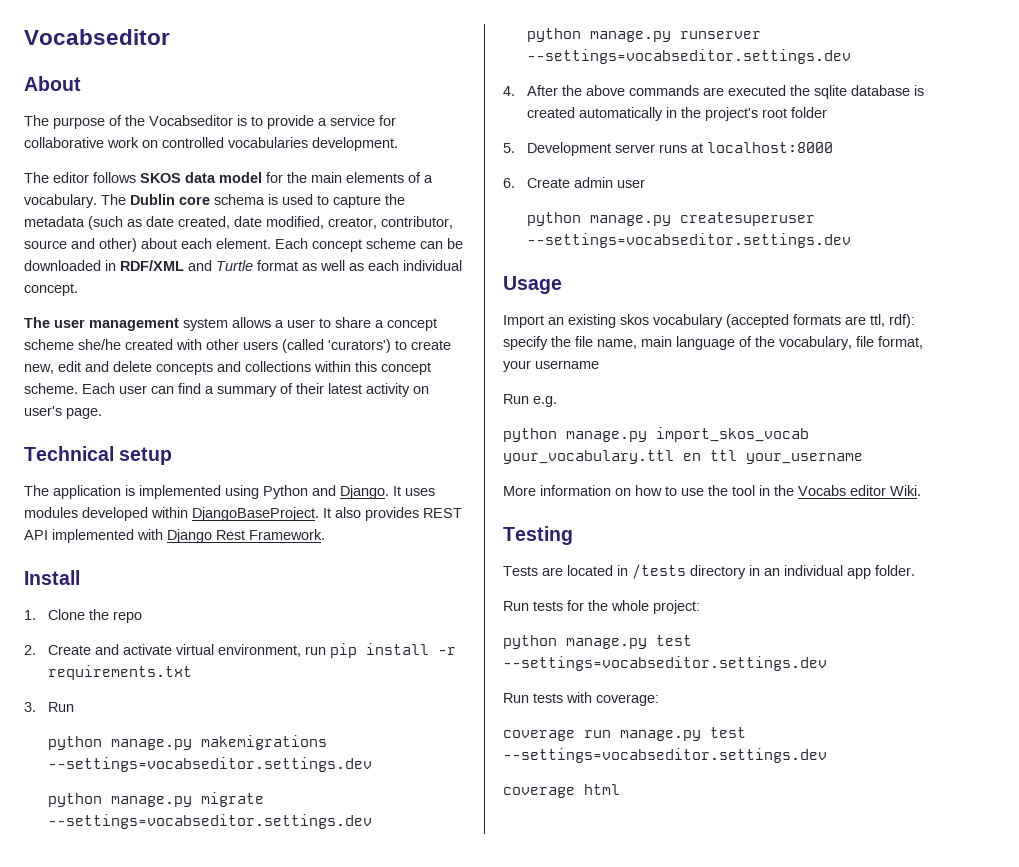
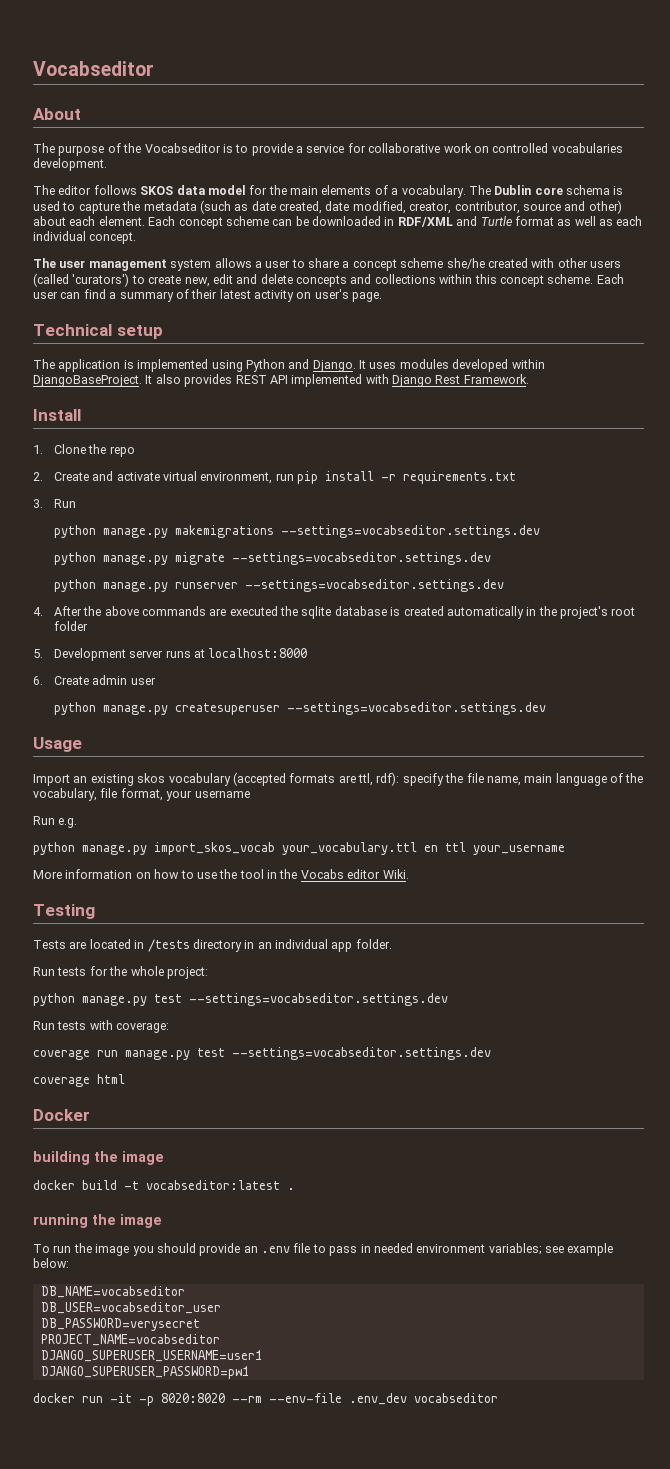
(620, 789) none -> [33,1109,90,1121] [33,1151,164,1165] [33,1180,295,1190] [33,1214,162,1228] [33,1243,614,1256] [33,1258,69,1268] [40,1286,185,1298] [40,1302,221,1314] [40,1318,200,1331] [40,1334,220,1346] [40,1350,262,1362] [40,1366,249,1379] [33,1393,498,1406] // Docker // building the image // docker build -t vocabseditor:latest . // running the image // To run the image you should provide an .env file to pass in needed environment variables; see example below: // DB_NAME=vocabseditor // DB_USER=vocabseditor_user // DB_PASSWORD=verysecret // PROJECT_NAME=vocabseditor // DJANGO_SUPERUSER_USERNAME=user1 // DJANGO_SUPERUSER_PASSWORD=pw1 // docker run -it -p 8020:8020 --rm --env-file .env_dev vocabseditor

